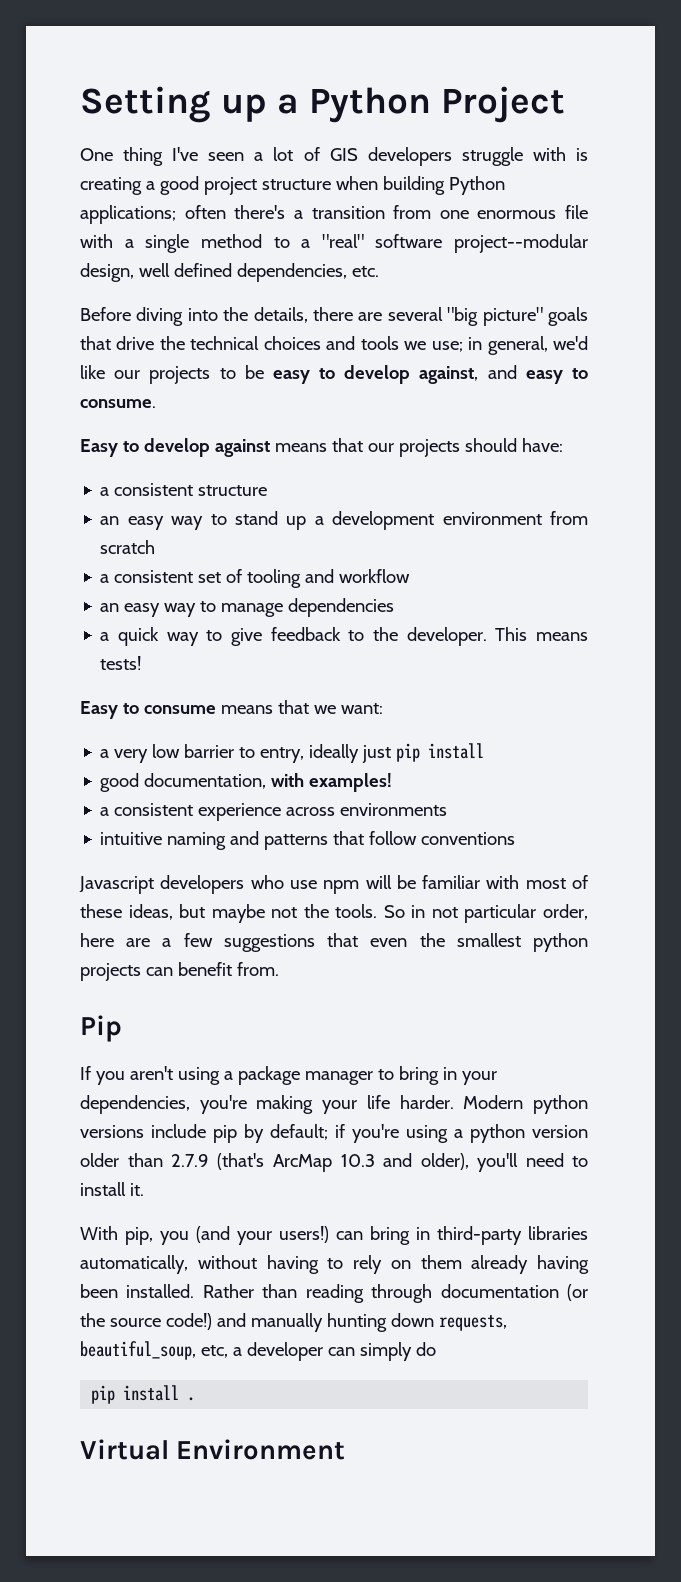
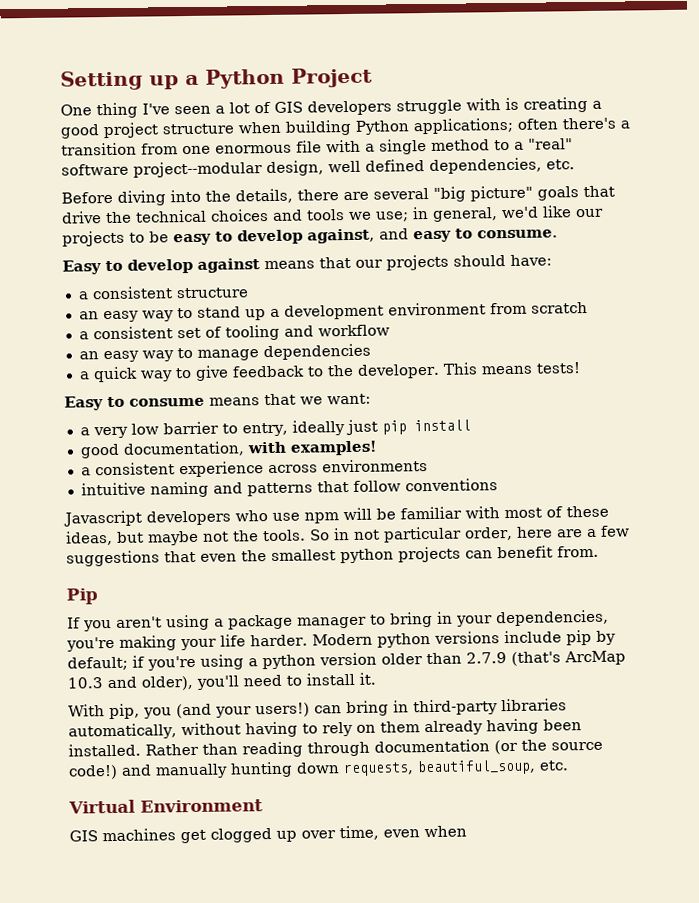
[200,1342,436,1361] [91,1385,196,1404] [80,1439,346,1460] etc, a developer can simply do // pip install . // Virtual Environment -> [539,760,569,771] [68,799,263,814] [69,825,467,844] etc. // Virtual Environment // GIS machines get clogged up over time, even when

